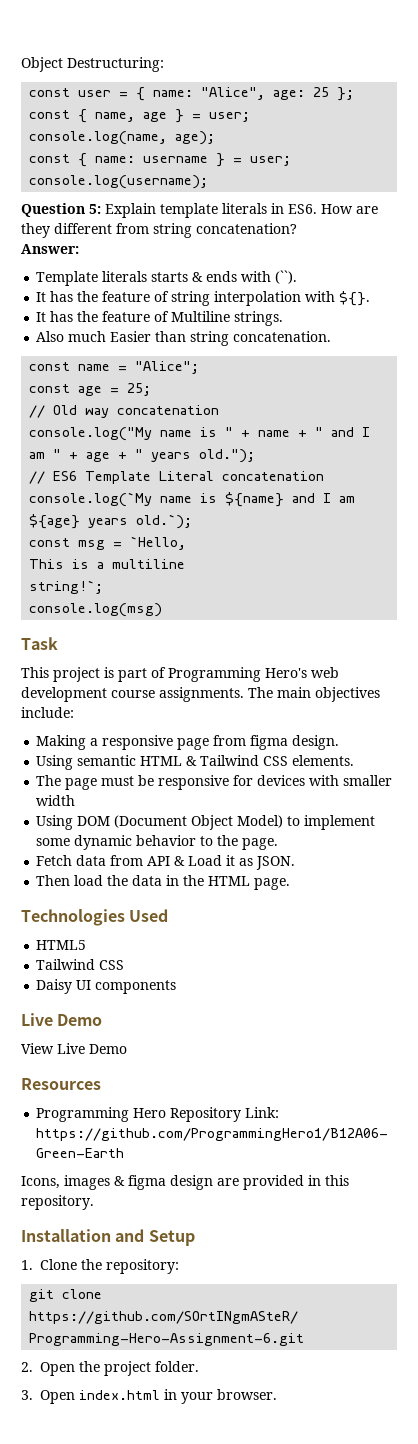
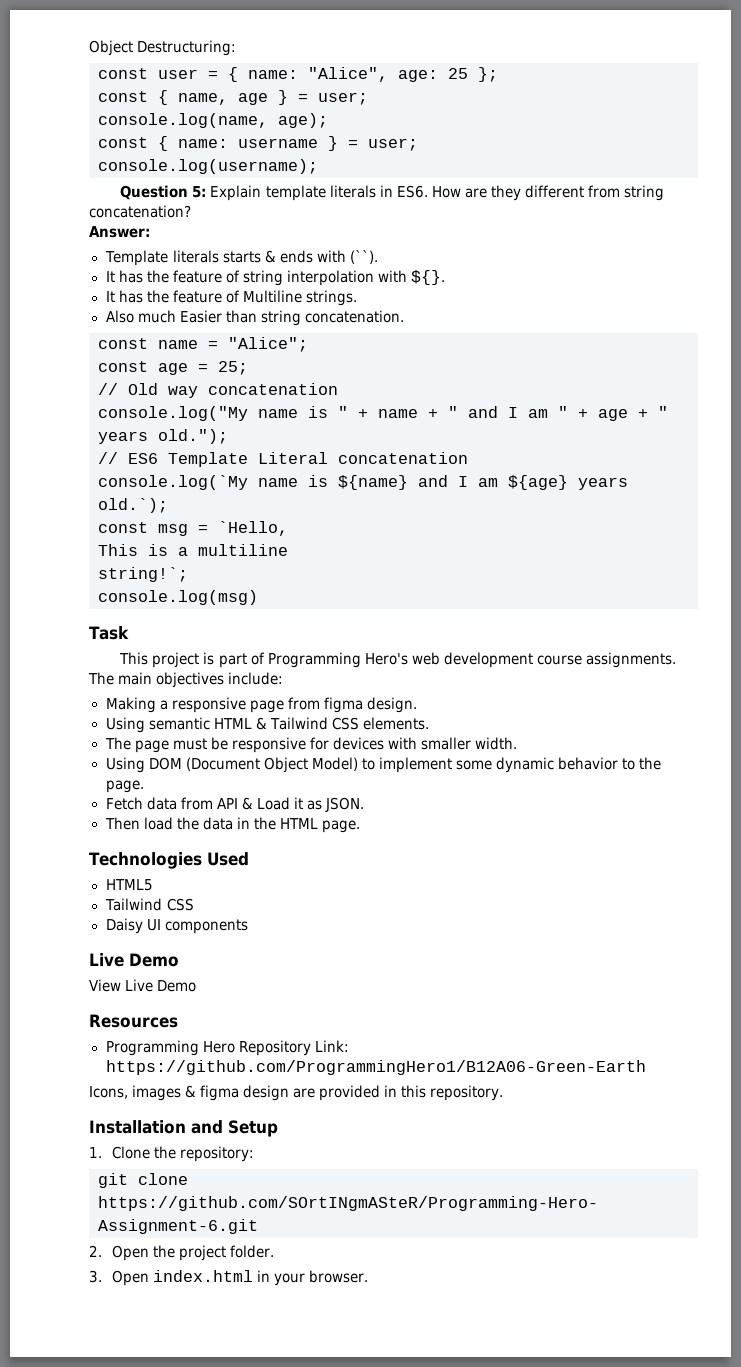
[36,795,76,806] width -> [474,737,517,750] width.

